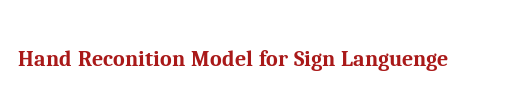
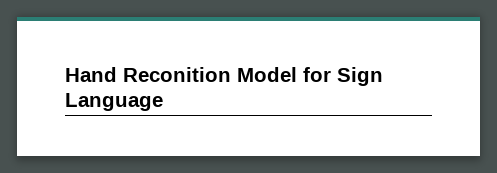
[340,51,448,71] Languenge -> [65,93,163,111] Language

